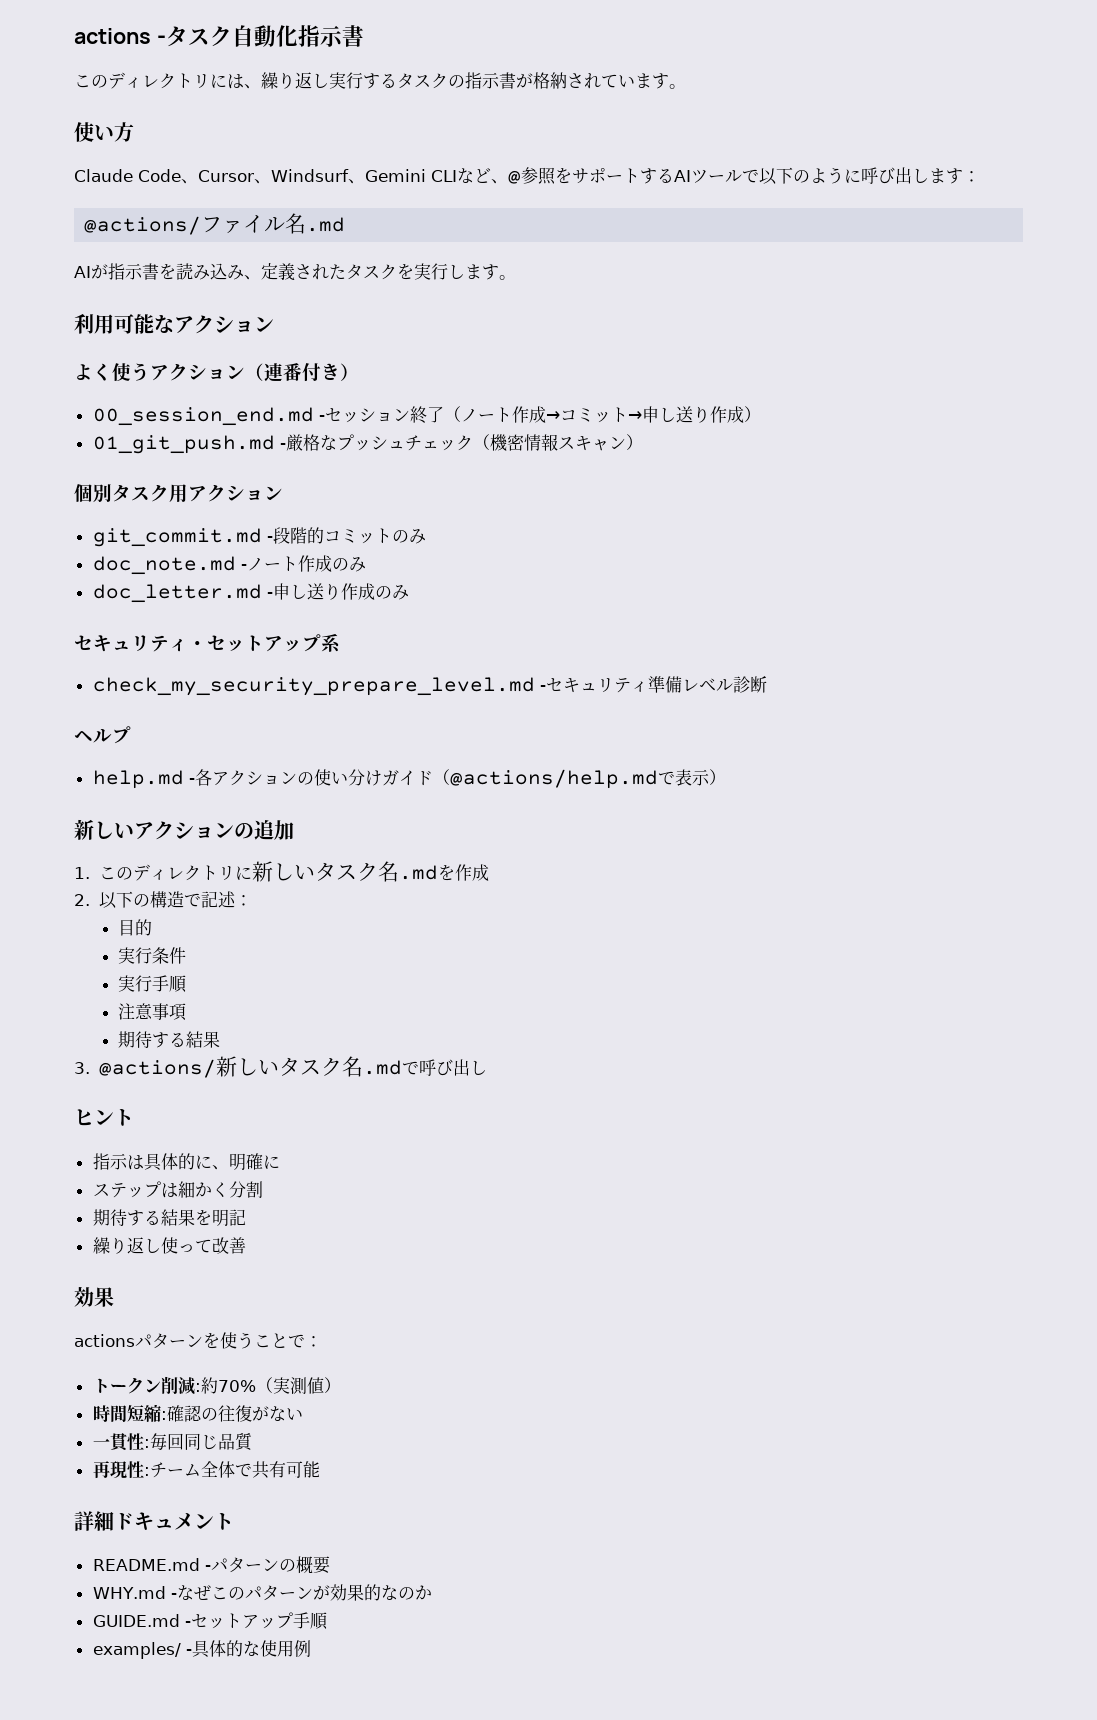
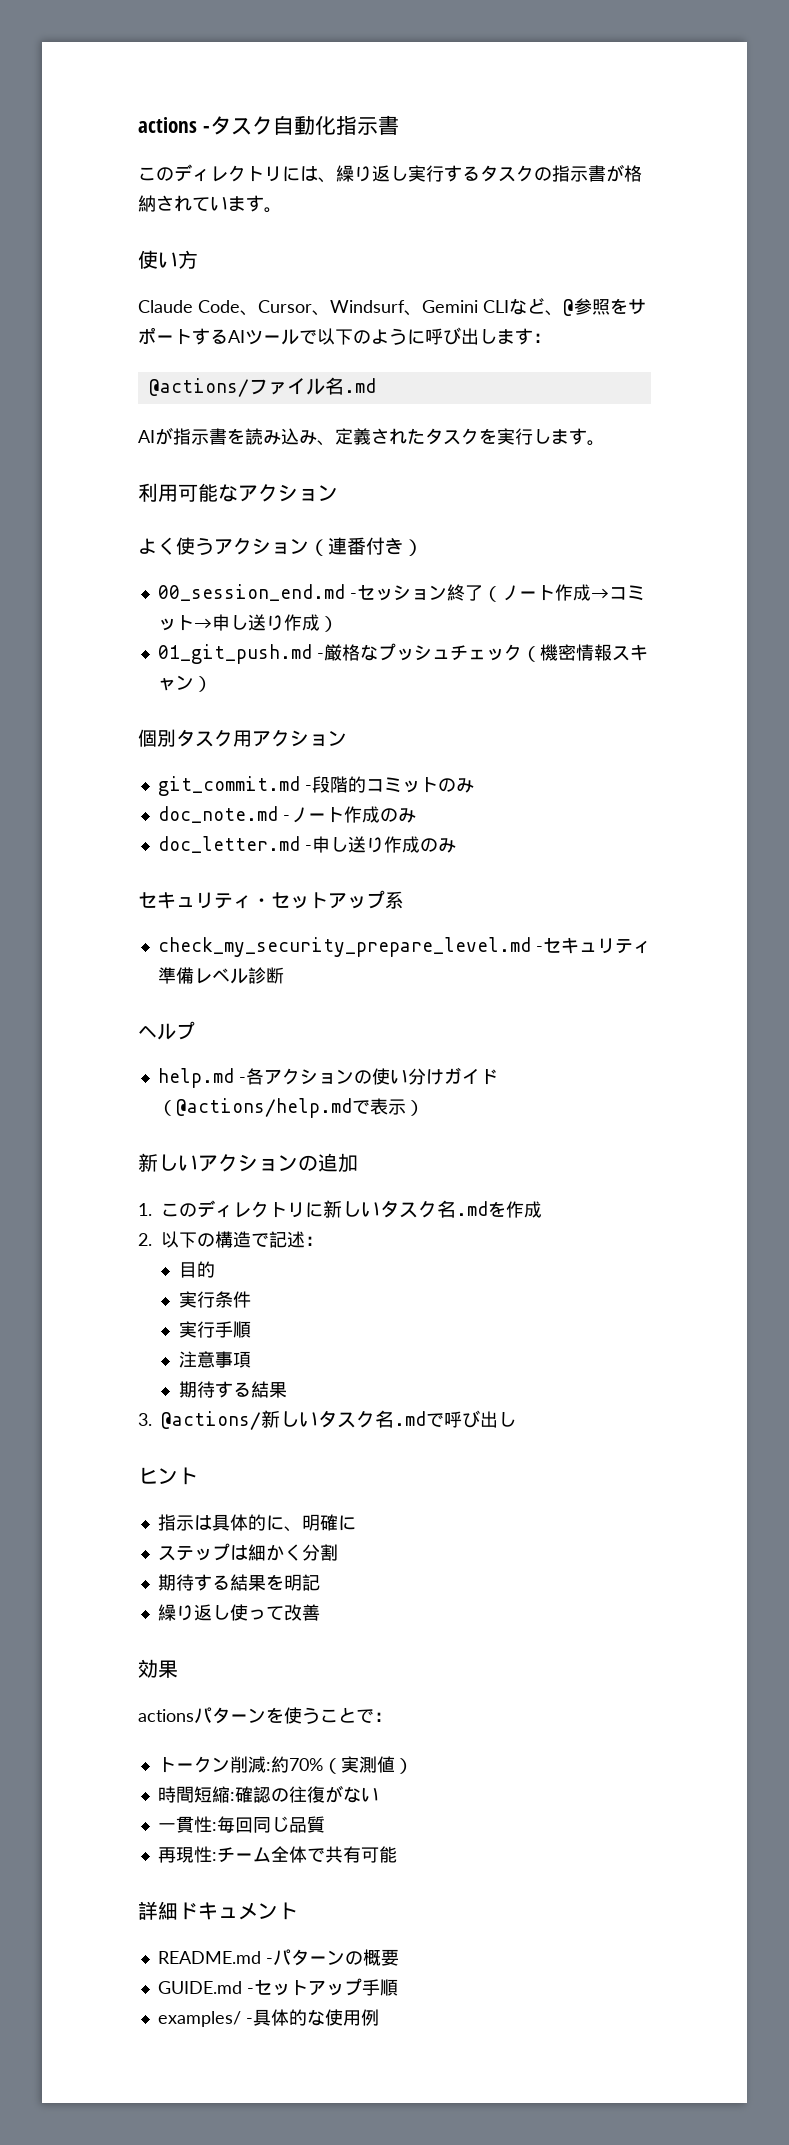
[92,1584,432,1601] // WHY.md -なぜこのパターンが効果的なのか -> (399, 1957) none

